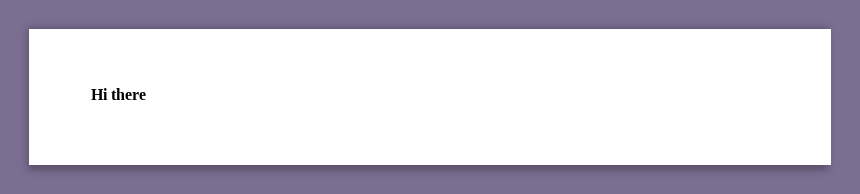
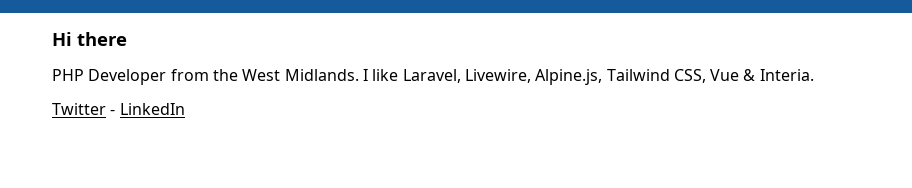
(147, 94) none -> [52,69,814,85] [52,103,185,115] // PHP Developer from the West Midlands. I like Laravel, Livewire, Alpine.js, Tailwind CSS, Vue & Interia. // Twitter - LinkedIn

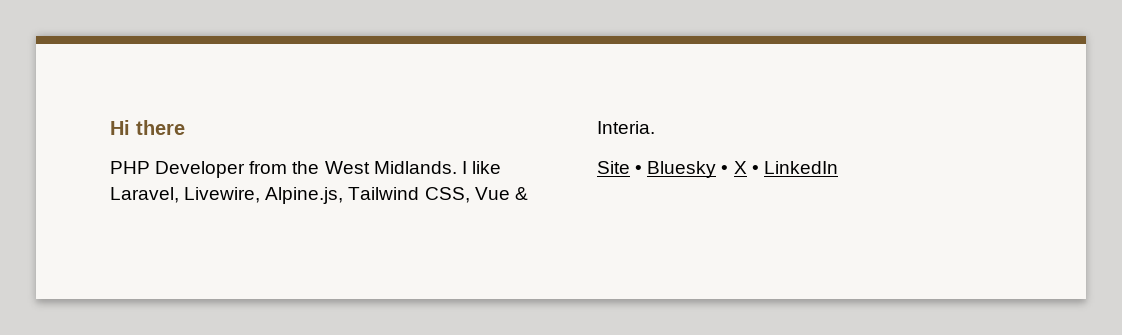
[52,103,116,115] Twitter - -> [597,161,759,178] Site • Bluesky • X •

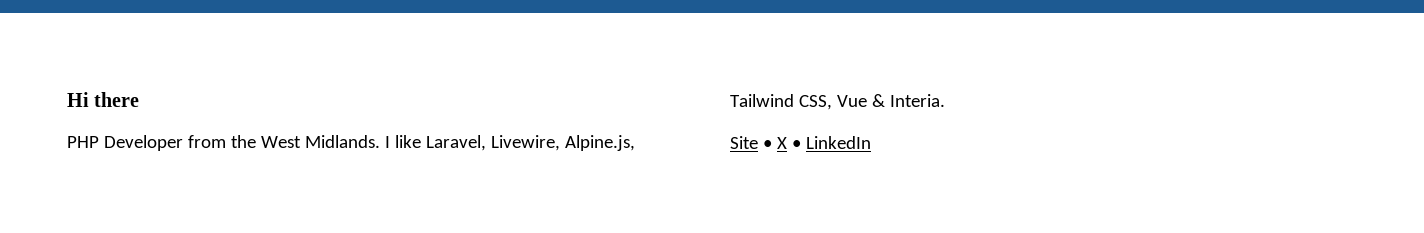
[647,161,729,178] Bluesky • -> (772, 144) none

